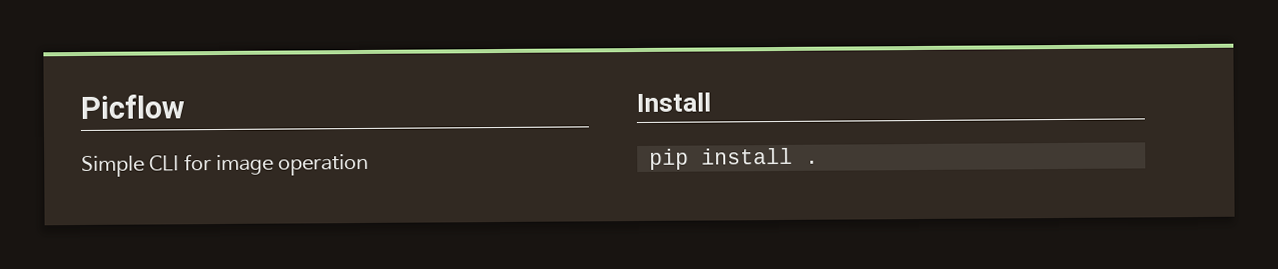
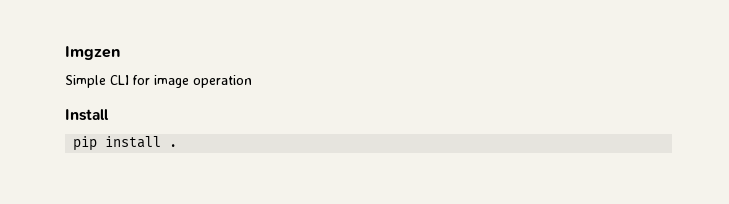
[80,94,185,119] Picflow -> [65,46,120,60] Imgzen

